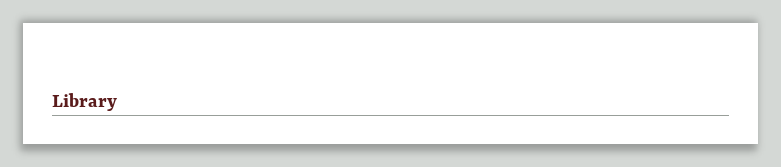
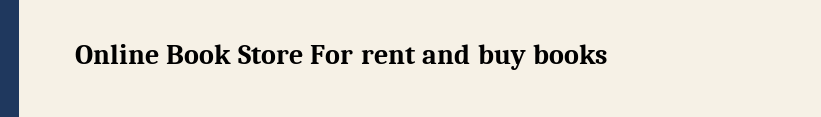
[52,93,117,111] Library -> [75,44,607,70] Online Book Store For rent and buy books

